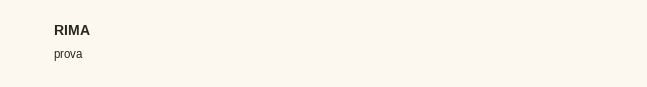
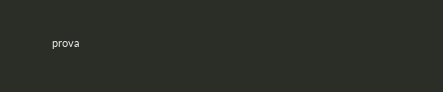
[54,25,90,35] RIMA // -> (52, 45) none

